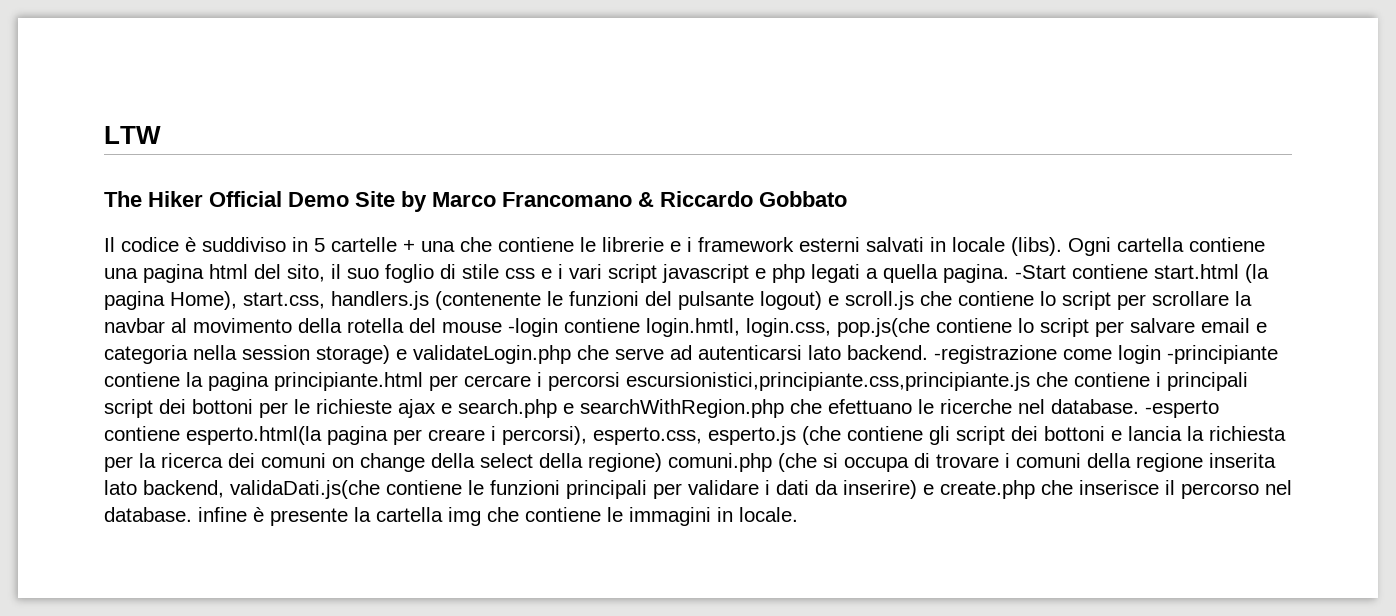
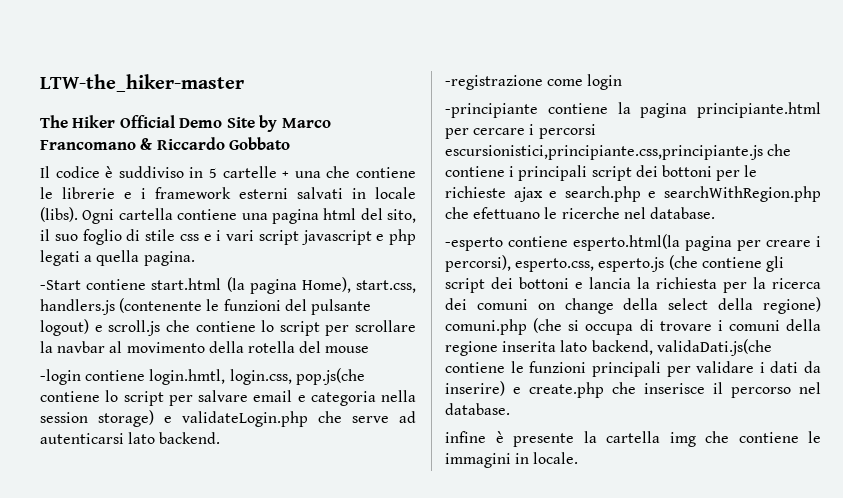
[104,126,161,144] LTW -> [40,74,244,92] LTW-the_hiker-master
(1009, 273) none -> (195, 258) //
(502, 327) none -> (370, 349) //
(928, 352) none -> (221, 438) //
(1161, 354) none -> (623, 82) //
(1139, 406) none -> (715, 213) //
(192, 514) none -> (510, 409) //

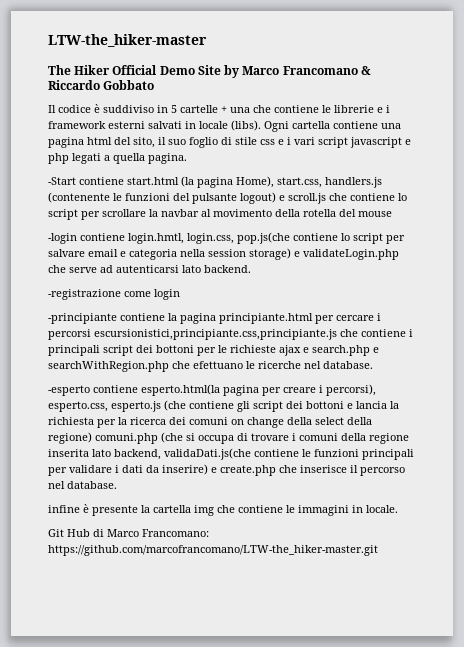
(579, 458) none -> [48,529,209,537] [48,545,378,556] // Git Hub di Marco Francomano: https://github.com/marcofrancomano/LTW-the_hiker-master.git

